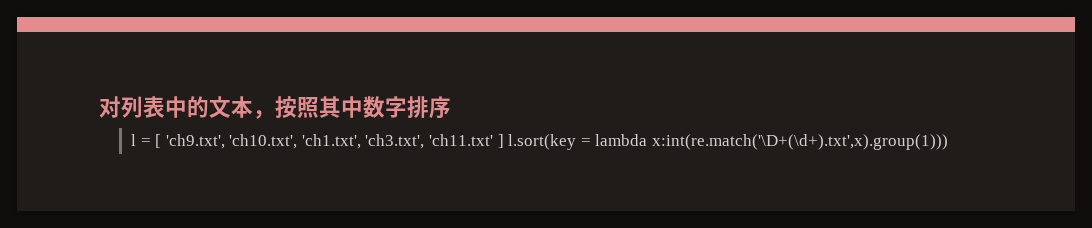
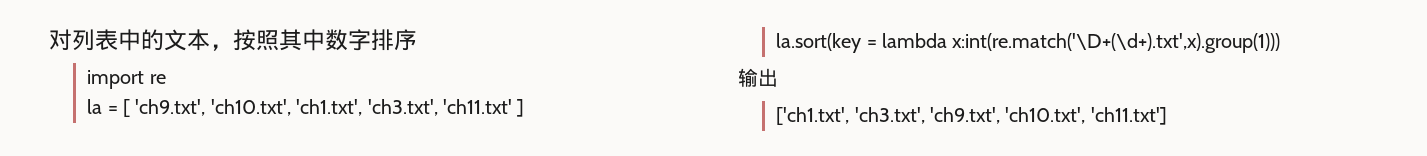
[130,134,136,146] l -> [87,70,166,89] [87,99,103,114] import re // la
[508,134,577,150] l.sort(key -> [776,33,862,53] // la.sort(key
(949, 142) none -> [738,68,778,87] [776,107,1167,125] // 输出 // ['ch1.txt', 'ch3.txt', 'ch9.txt', 'ch10.txt', 'ch11.txt']

